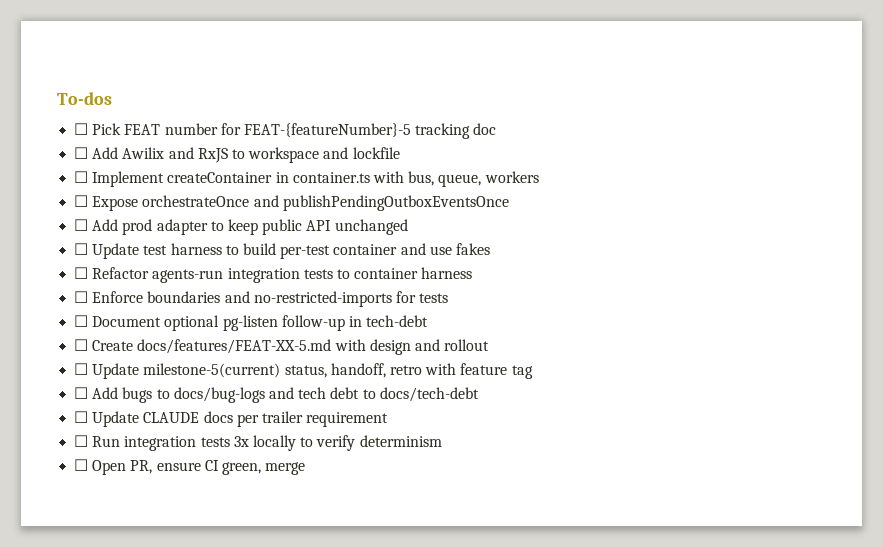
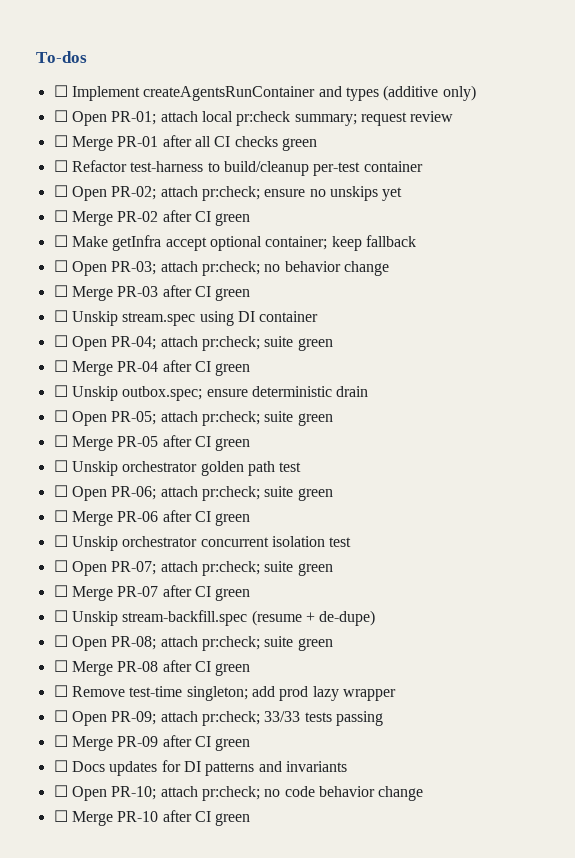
[92,123,497,139] [74,147,400,163] [74,171,539,187] [74,195,509,211] [74,219,408,235] [74,243,490,259] [74,267,473,283] [74,291,449,307] [74,315,429,331] [74,339,490,355] [74,363,533,379] [74,387,479,403] [74,411,389,427] [74,435,442,451] [74,459,306,475] Pick FEAT number for FEAT-{featureNumber}-5 tracking doc // ☐ Add Awilix and RxJS to workspace and lockfile // ☐ Implement createContainer in container.ts with bus, queue, workers // ☐ Expose orchestrateOnce and publishPendingOutboxEventsOnce // ☐ Add prod adapter to keep public API unchanged // ☐ Update test harness to build per-test container and use fakes // ☐ Refactor agents-run integration tests to container harness // ☐ Enforce boundaries and no-restricted-imports for tests // ☐ Document optional pg-listen follow-up in tech-debt // ☐ Create docs/features/FEAT-XX-5.md with design and rollout // ☐ Update milestone-5(current) status, handoff, retro with feature tag // ☐ Add bugs to docs/bug-logs and tech debt to docs/tech-debt // ☐ Update CLAUDE docs per trailer requirement // ☐ Run integration tests 3x locally to verify determinism // ☐ Open PR, ensure CI green, merge -> [71,85,476,101] [53,110,454,126] [53,135,317,151] [53,160,423,176] [53,185,403,201] [53,210,251,226] [53,235,416,251] [53,260,389,276] [53,285,251,301] [53,310,319,326] [53,335,333,351] [53,360,251,376] [53,385,369,401] [53,410,333,426] [53,435,251,451] [53,460,302,476] [53,485,333,501] [53,510,251,526] [53,535,352,551] [53,560,333,576] [53,585,251,601] [53,610,376,626] [53,635,333,651] [53,660,251,676] [53,685,396,701] [53,710,383,726] [53,735,251,751] [53,760,347,776] [53,785,424,801] [53,810,251,826] Implement createAgentsRunContainer and types (additive only) // ☐ Open PR-01; attach local pr:check summary; request review // ☐ Merge PR-01 after all CI checks green // ☐ Refactor test-harness to build/cleanup per-test container // ☐ Open PR-02; attach pr:check; ensure no unskips yet // ☐ Merge PR-02 after CI green // ☐ Make getInfra accept optional container; keep fallback // ☐ Open PR-03; attach pr:check; no behavior change // ☐ Merge PR-03 after CI green // ☐ Unskip stream.spec using DI container // ☐ Open PR-04; attach pr:check; suite green // ☐ Merge PR-04 after CI green // ☐ Unskip outbox.spec; ensure deterministic drain // ☐ Open PR-05; attach pr:check; suite green // ☐ Merge PR-05 after CI green // ☐ Unskip orchestrator golden path test // ☐ Open PR-06; attach pr:check; suite green // ☐ Merge PR-06 after CI green // ☐ Unskip orchestrator concurrent isolation test // ☐ Open PR-07; attach pr:check; suite green // ☐ Merge PR-07 after CI green // ☐ Unskip stream-backfill.spec (resume + de-dupe) // ☐ Open PR-08; attach pr:check; suite green // ☐ Merge PR-08 after CI green // ☐ Remove test-time singleton; add prod lazy wrapper // ☐ Open PR-09; attach pr:check; 33/33 tests passing // ☐ Merge PR-09 after CI green // ☐ Docs updates for DI patterns and invariants // ☐ Open PR-10; attach pr:check; no code behavior change // ☐ Merge PR-10 after CI green

